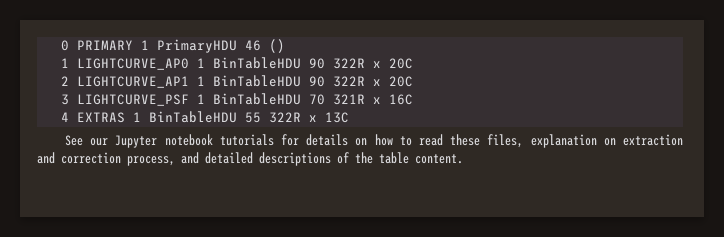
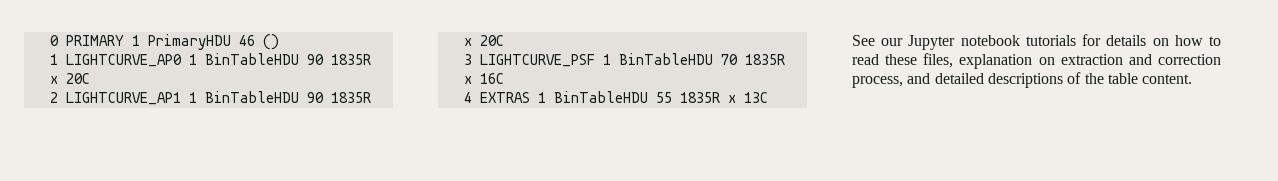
[333,58,366,69] 322R -> [330,54,371,65] 1835R
[333,76,366,87] 322R -> [330,92,371,103] 1835R
[333,94,366,105] 321R -> [744,54,785,65] 1835R
[269,112,302,123] 322R -> [679,92,720,103] 1835R

